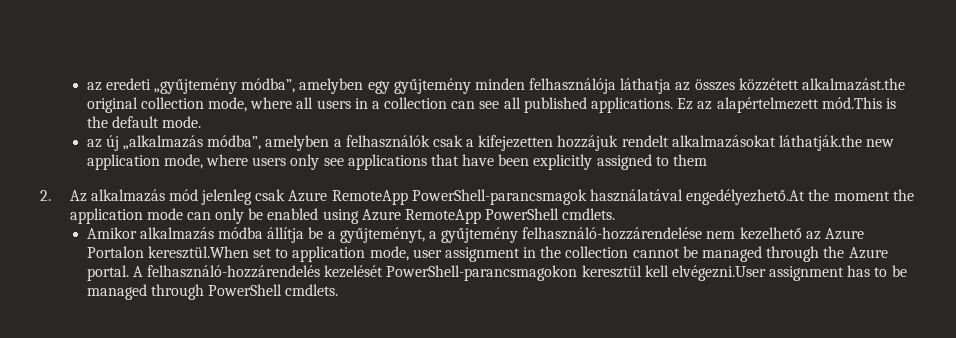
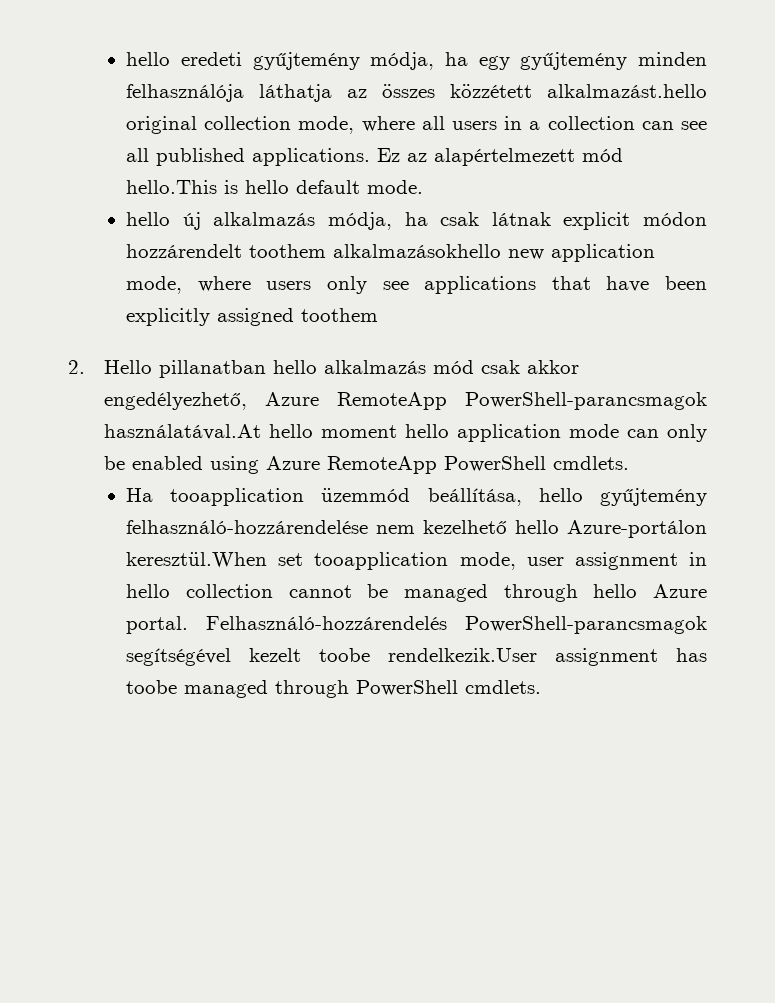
[86,78,364,94] az eredeti „gyűjtemény módba”, amelyben -> [126,52,468,70] hello eredeti gyűjtemény módja, ha
[802,78,906,91] alkalmazást.the -> [547,84,707,98] alkalmazást.hello
[821,97,896,109] [86,116,201,128] [86,135,863,151] mód.This is the default mode. // az új „alkalmazás módba”, amelyben a felhasználók csak a kifejezetten hozzájuk rendelt alkalmazásokat láthatják.the -> [582,148,624,162] [126,180,424,194] [126,212,707,230] [126,244,502,258] mód hello.This is hello default mode. // hello új alkalmazás módja, ha csak látnak explicit módon hozzárendelt toothem alkalmazásokhello
[655,154,708,166] to them -> [301,308,379,322] toothem
[69,189,914,205] Az alkalmazás mód jelenleg csak Azure RemoteApp PowerShell-parancsmagok használatával engedélyezhető.At the moment the -> [103,360,579,378] [103,392,707,410] [103,424,449,440] Hello pillanatban hello alkalmazás mód csak akkor engedélyezhető, Azure RemoteApp PowerShell-parancsmagok használatával.At hello moment hello
[86,227,865,243] [86,246,366,262] Amikor alkalmazás módba állítja be a gyűjteményt, a gyűjtemény felhasználó-hozzárendelése nem kezelhető az Azure Portalon keresztül.When set to application -> [126,488,707,506] [126,520,707,538] [126,552,449,570] Ha tooapplication üzemmód beállítása, hello gyűjtemény felhasználó-hozzárendelése nem kezelhető hello Azure-portálon keresztül.When set tooapplication
[540,246,562,258] the -> [126,584,171,598] hello
[823,246,845,258] the -> [593,584,638,598] hello
[132,265,907,281] A felhasználó-hozzárendelés kezelését PowerShell-parancsmagokon keresztül kell elvégezni.User assignment has to be -> [206,616,707,634] [126,648,707,666] [126,680,178,694] Felhasználó-hozzárendelés PowerShell-parancsmagok segítségével kezelt toobe rendelkezik.User assignment has toobe

